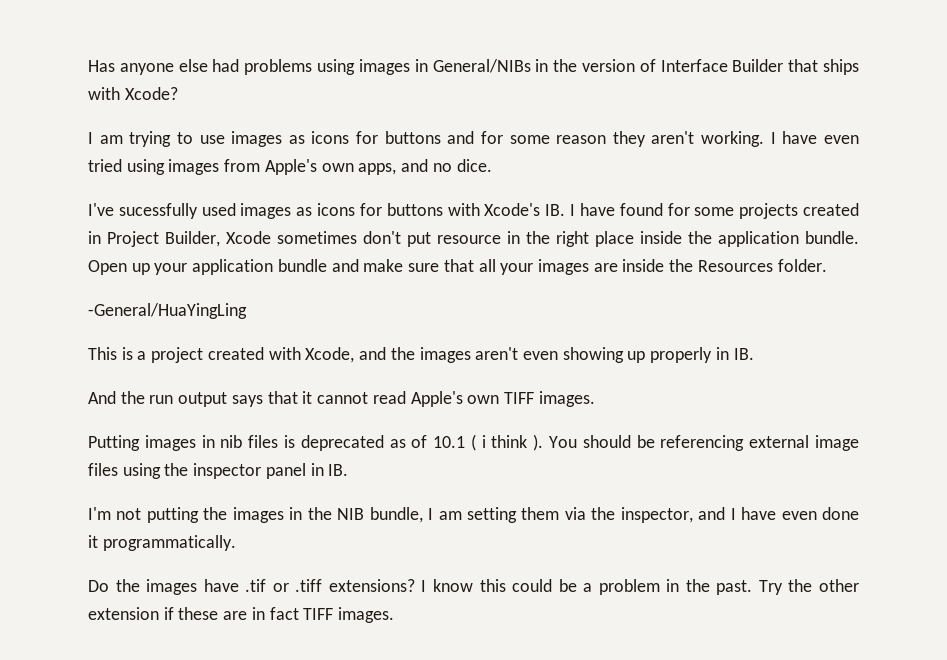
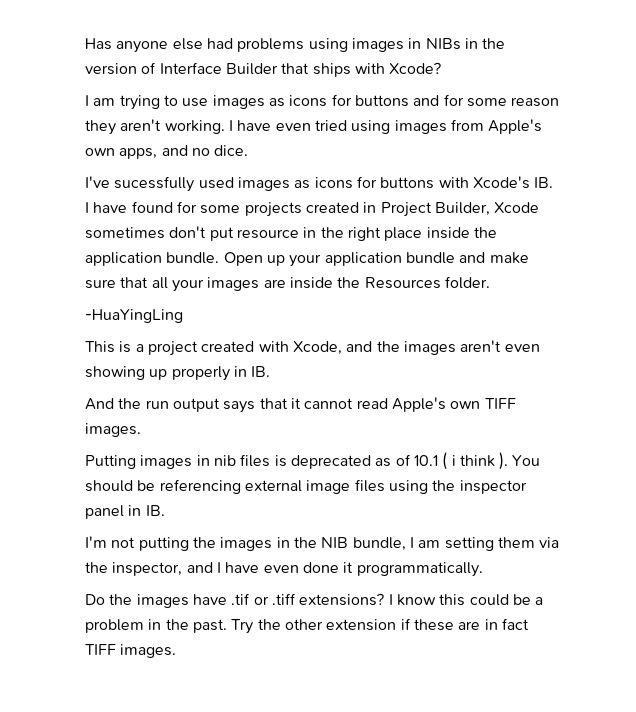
[432,59,531,73] General/NIBs -> [425,38,461,50] NIBs
[88,303,247,319] -General/HuaYingLing -> [85,309,183,323] -HuaYingLing

